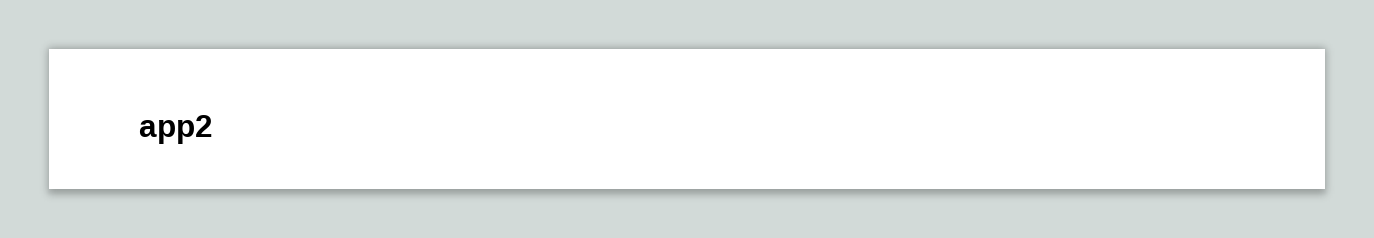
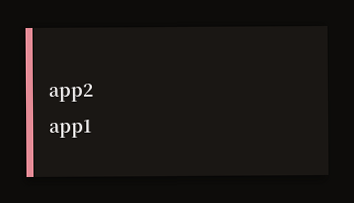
(213, 129) none -> [49,119,92,138] // app1

